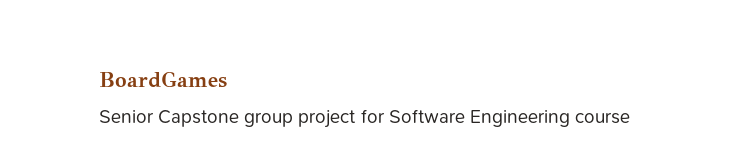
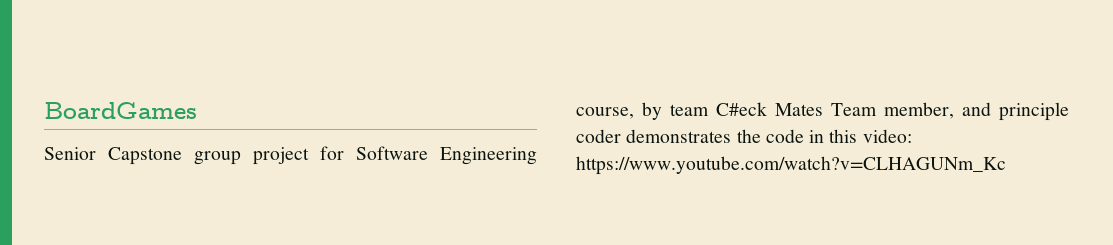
[574,112,630,124] course -> [576,102,1069,121] [576,129,912,143] [576,156,1006,175] course, by team C#eck Mates Team member, and principle coder demonstrates the code in this video: https://www.youtube.com/watch?v=CLHAGUNm_Kc

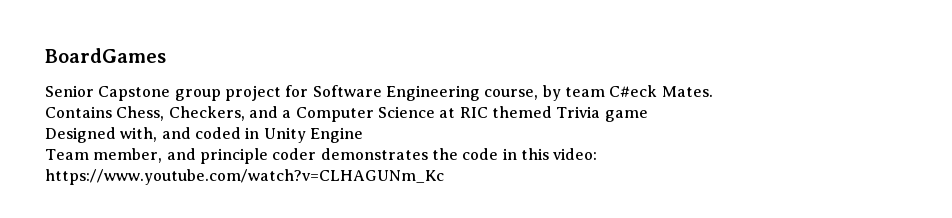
[775,103,823,116] Mates -> [661,86,713,97] [45,106,648,122] [45,127,363,143] Mates. // Contains Chess, Checkers, and a Computer Science at RIC themed Trivia game // Designed with, and coded in Unity Engine //

